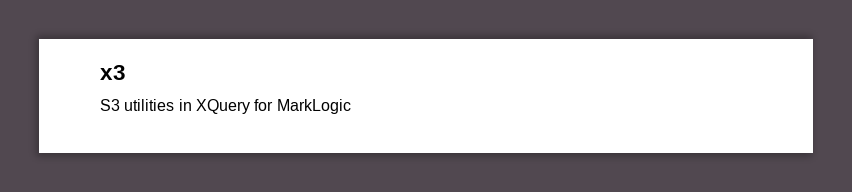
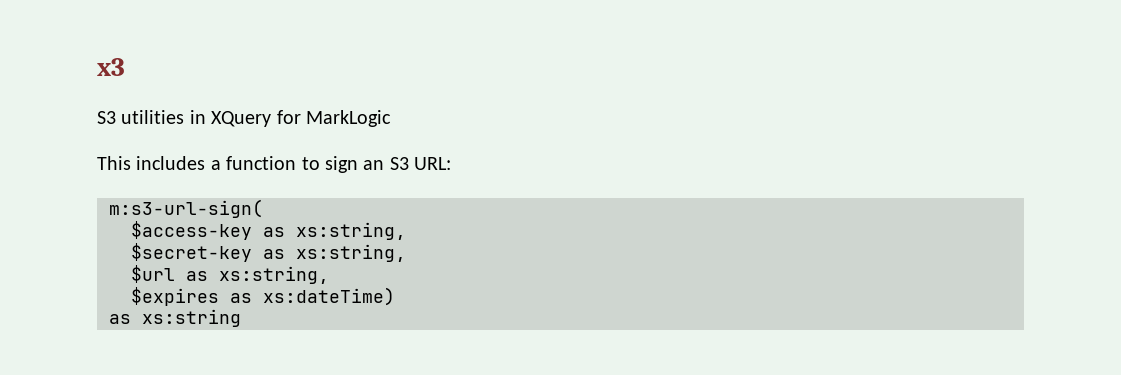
(351, 106) none -> [97,156,452,173] [109,199,263,218] [131,221,406,240] [131,243,406,262] [131,265,329,284] [131,287,395,306] [109,309,241,327] // This includes a function to sign an S3 URL: // m:s3-url-sign( // $access-key as xs:string, // $secret-key as xs:string, // $url as xs:string, // $expires as xs:dateTime) // as xs:string

